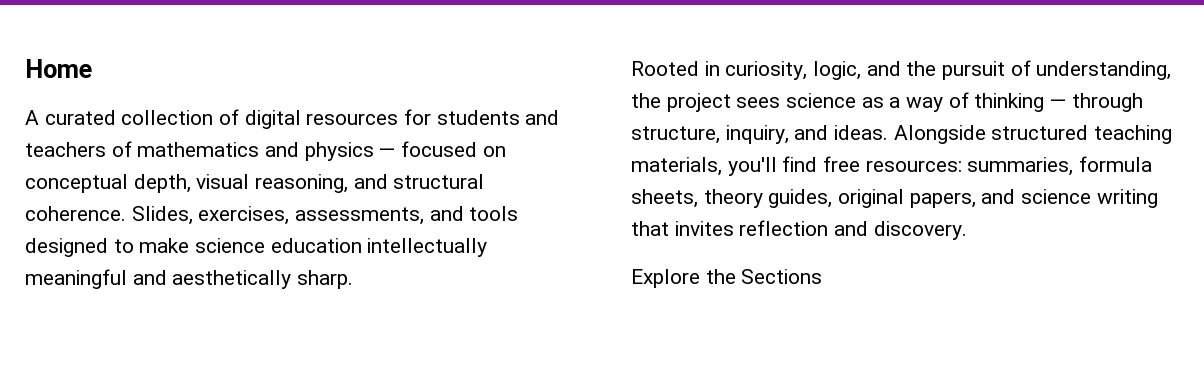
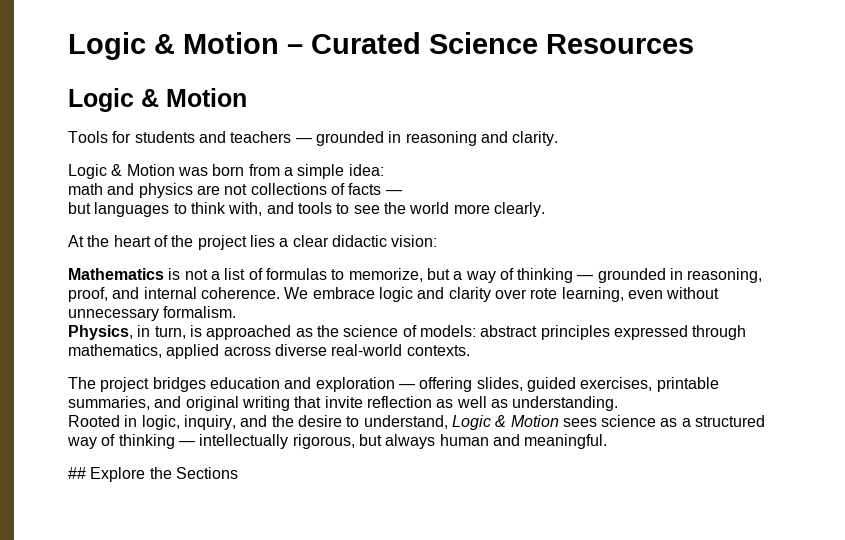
[25,59,92,78] [25,109,560,129] [25,141,506,161] [25,174,485,193] [25,206,519,225] [25,238,488,257] [25,269,354,289] [631,60,1172,80] [631,93,884,112] Home // A curated collection of digital resources for students and teachers of mathematics and physics — focused on conceptual depth, visual reasoning, and structural coherence. Slides, exercises, assessments, and tools designed to make science education intellectually meaningful and aesthetically sharp. // Rooted in curiosity, logic, and the pursuit of understanding, the project sees science as -> [68,32,694,60] [68,88,247,112] [68,131,559,146] [68,164,384,179] [68,183,402,198] [68,202,545,217] [68,235,438,250] [68,268,450,282] Logic & Motion – Curated Science Resources // Logic & Motion // Tools for students and teachers — grounded in reasoning and clarity. // Logic & Motion was born from a simple idea: // math and physics are not collections of facts — // but languages to think with, and tools to see the world more clearly. // At the heart of the project lies a clear didactic vision: // Mathematics is not a list of formulas to memorize, but
[1071,93,1143,112] [631,125,1173,144] [631,156,1153,176] [631,189,1158,208] [631,220,967,240] through structure, inquiry, and ideas. Alongside structured teaching materials, you'll find free resources: summaries, formula sheets, theory guides, original papers, and science writing that invites reflection and discovery. // -> [597,268,763,283] [68,287,720,302] [68,306,237,321] [68,325,747,340] [68,344,470,359] [68,377,719,392] [68,396,619,411] [68,415,766,430] [67,434,608,449] [68,467,86,479] grounded in reasoning, proof, and internal coherence. We embrace logic and clarity over rote learning, even without unnecessary formalism. // Physics, in turn, is approached as the science of models: abstract principles expressed through mathematics, applied across diverse real-world contexts. // The project bridges education and exploration — offering slides, guided exercises, printable summaries, and original writing that invite reflection as well as understanding. // Rooted in logic, inquiry, and the desire to understand, Logic & Motion sees science as a structured way of thinking — intellectually rigorous, but always human and meaningful. // ##

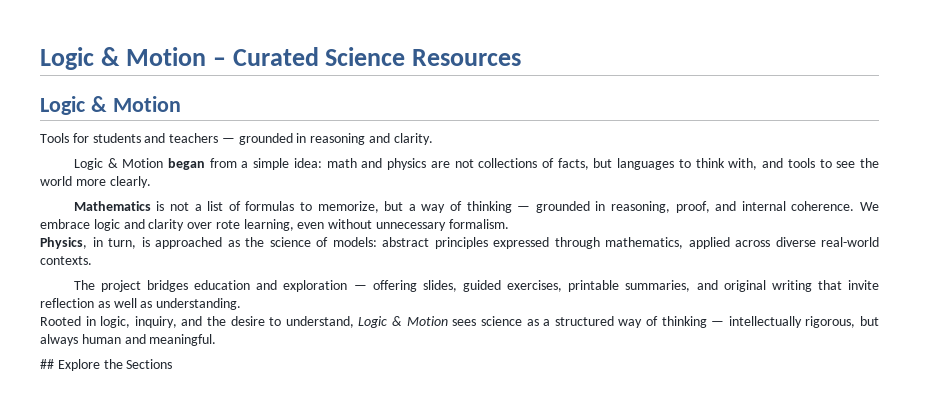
[177,164,245,176] was born -> [168,158,206,170] began
(384, 170) // -> (322, 163) none
[348,183,402,195] facts — // -> [557,158,589,170] facts,
[68,235,438,250] // At the heart of the project lies a clear didactic vision: -> (151, 182) none

